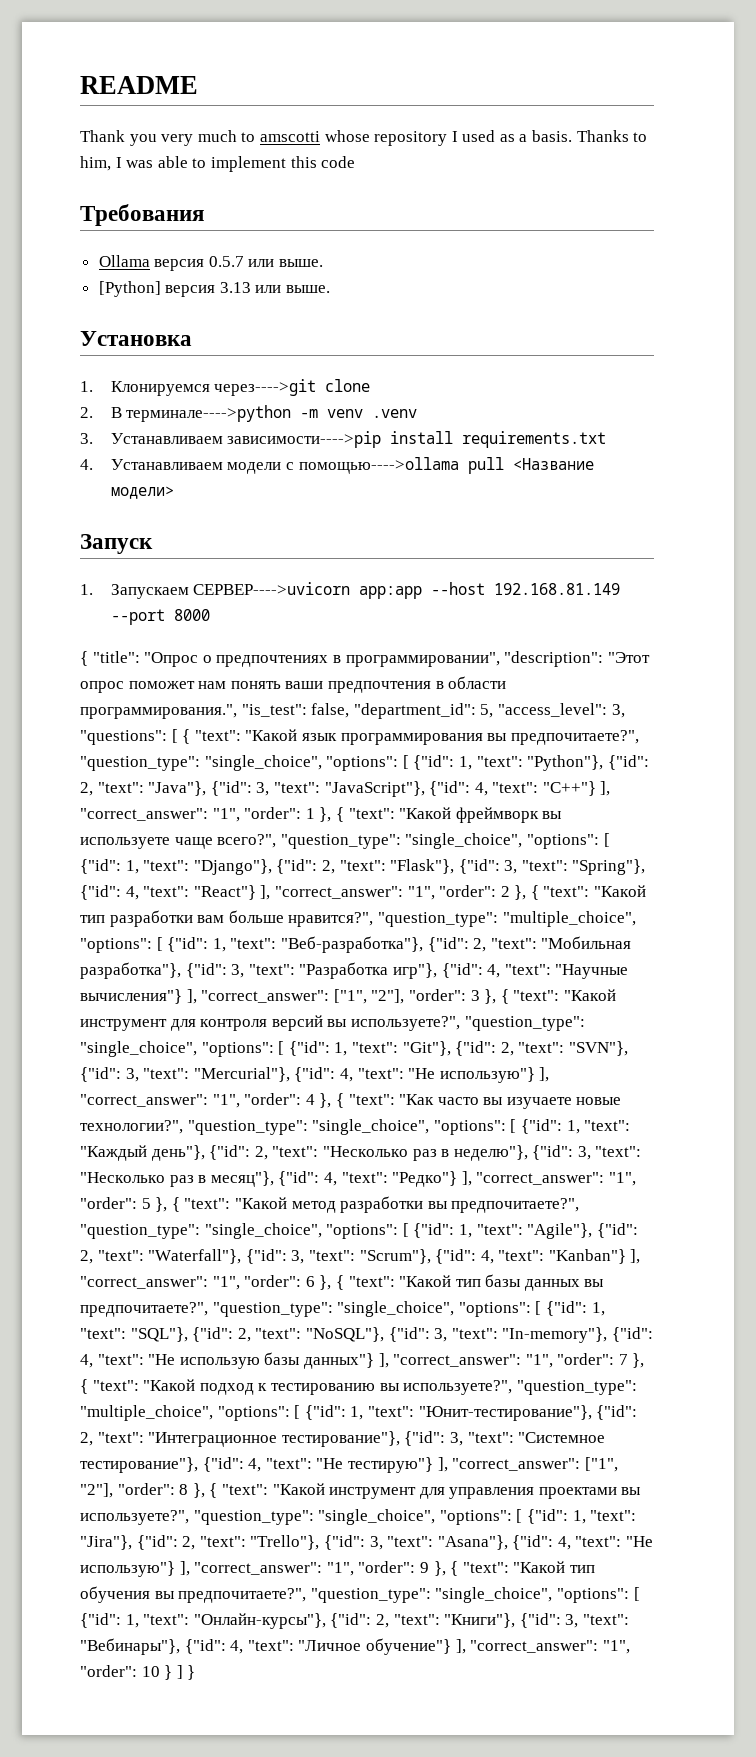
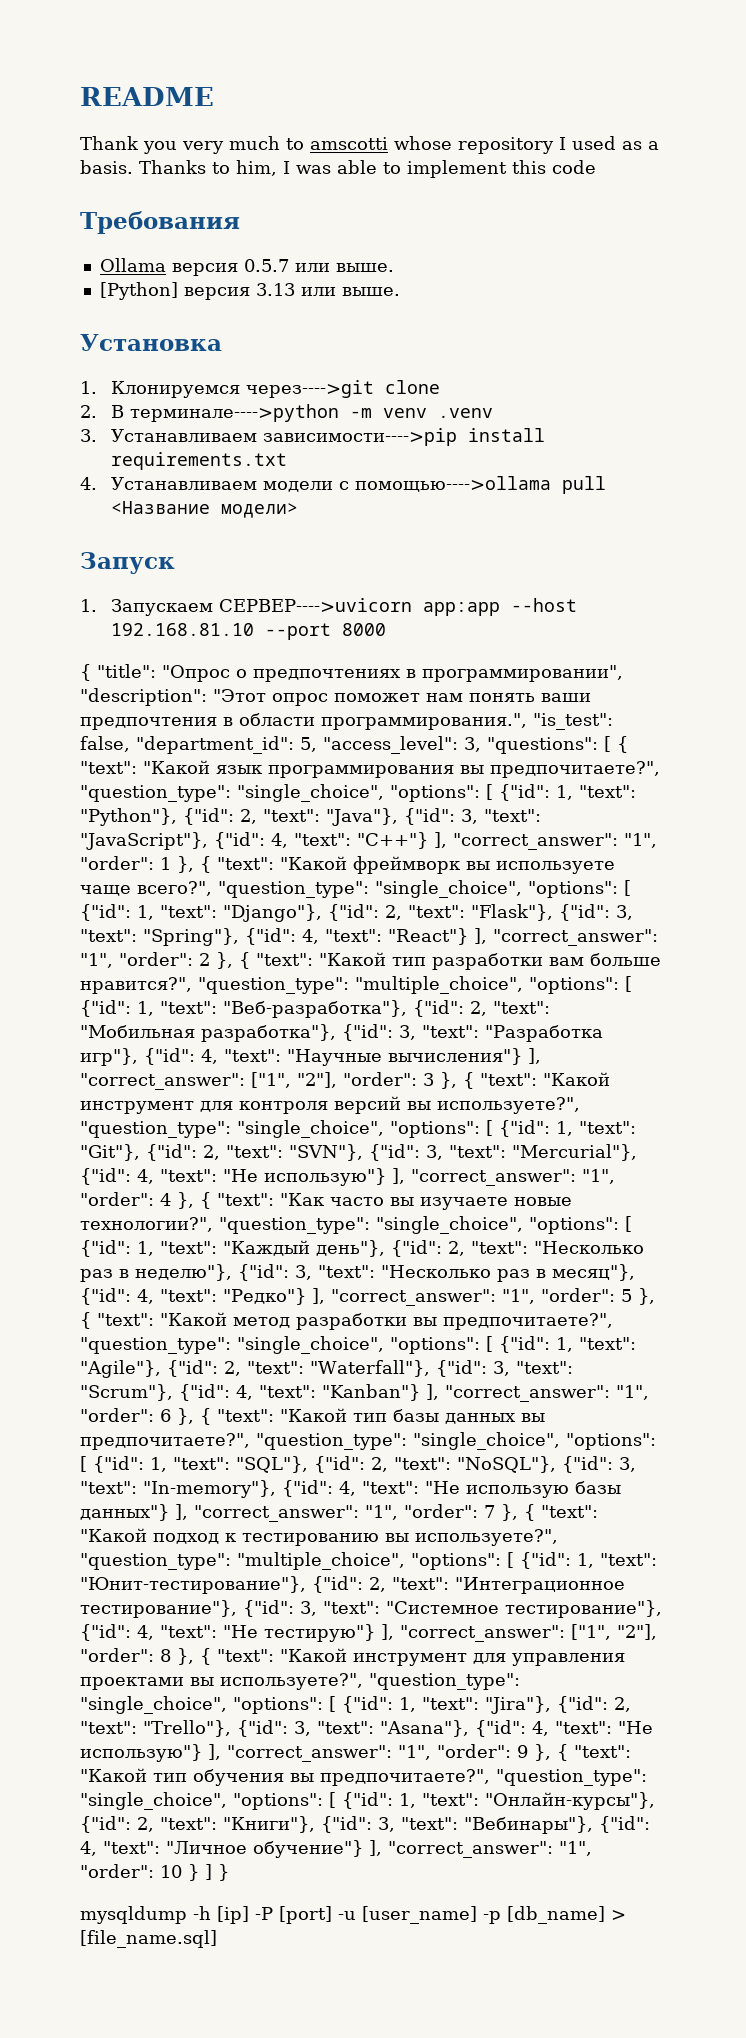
[494,583,621,595] 192.168.81.149 -> [111,623,255,636] 192.168.81.10
(196, 1672) none -> [80,1906,626,1924] [80,1930,217,1948] // mysqldump -h [ip] -P [port] -u [user_name] -p [db_name] > [file_name.sql]

